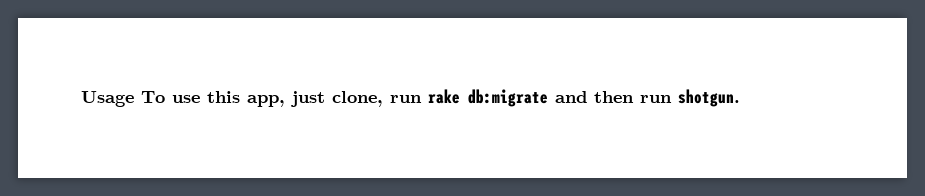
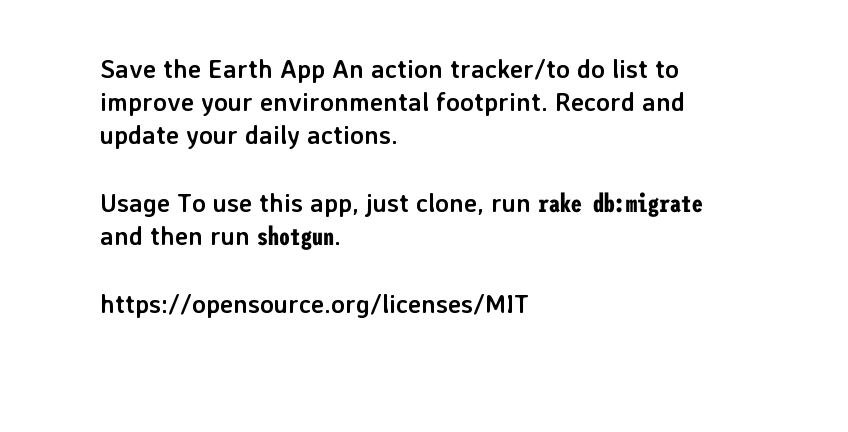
(81, 99) none -> [100,59,679,83] [100,92,685,116] [100,125,398,149] Save the Earth App An action tracker/to do list to improve your environmental footprint. Record and update your daily actions. //
(740, 98) none -> [100,294,529,318] // https://opensource.org/licenses/MIT

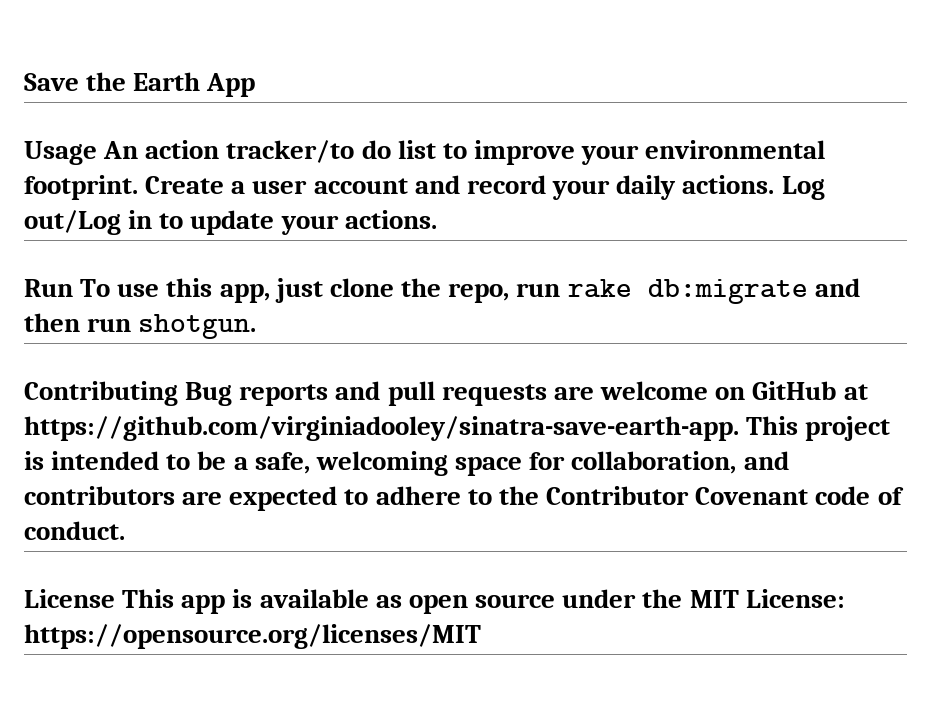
(325, 71) none -> [24,141,97,165] // Usage
[555,92,685,111] [100,125,398,149] [100,194,170,217] Record and update your daily actions. // Usage -> [145,175,825,200] [24,210,437,235] [24,279,73,297] Create a user account and record your daily actions. Log out/Log in to update your actions. // Run
[415,193,484,215] clone, -> [329,278,510,303] clone the repo,
(341, 237) none -> [24,381,868,406] [24,416,891,441] [24,451,789,476] [24,486,904,511] [24,521,125,540] [24,589,845,614] Contributing Bug reports and pull requests are welcome on GitHub at https://github.com/virginiadooley/sinatra-save-earth-app. This project is intended to be a safe, welcoming space for collaboration, and contributors are expected to adhere to the Contributor Covenant code of conduct. // License This app is available as open source under the MIT License:

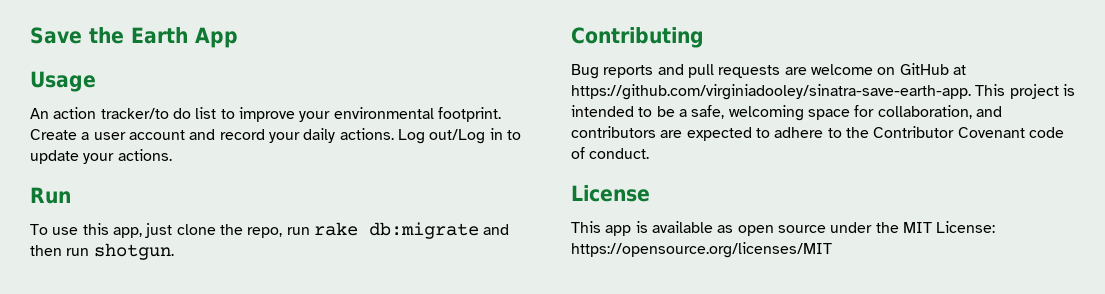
(97, 153) none -> (96, 81) //
(73, 288) none -> (71, 195) //
(178, 393) none -> (704, 37) //
(115, 598) none -> (650, 193) //

